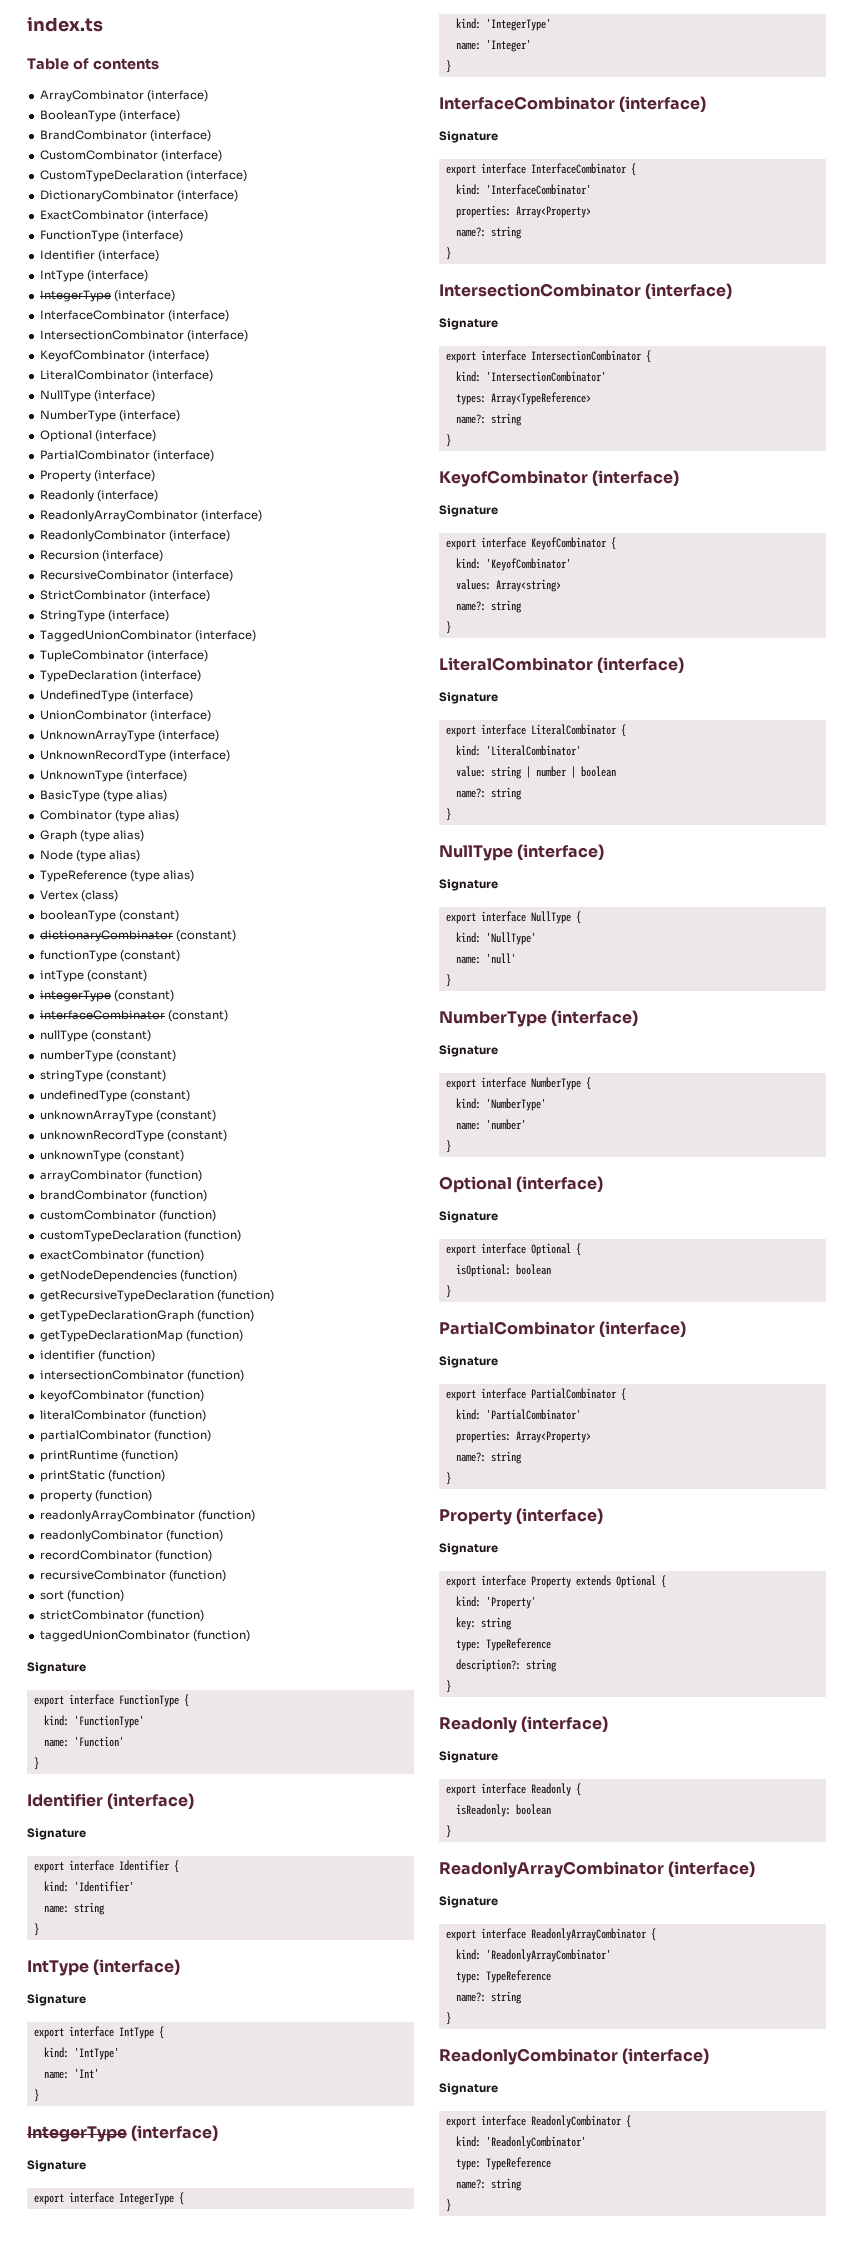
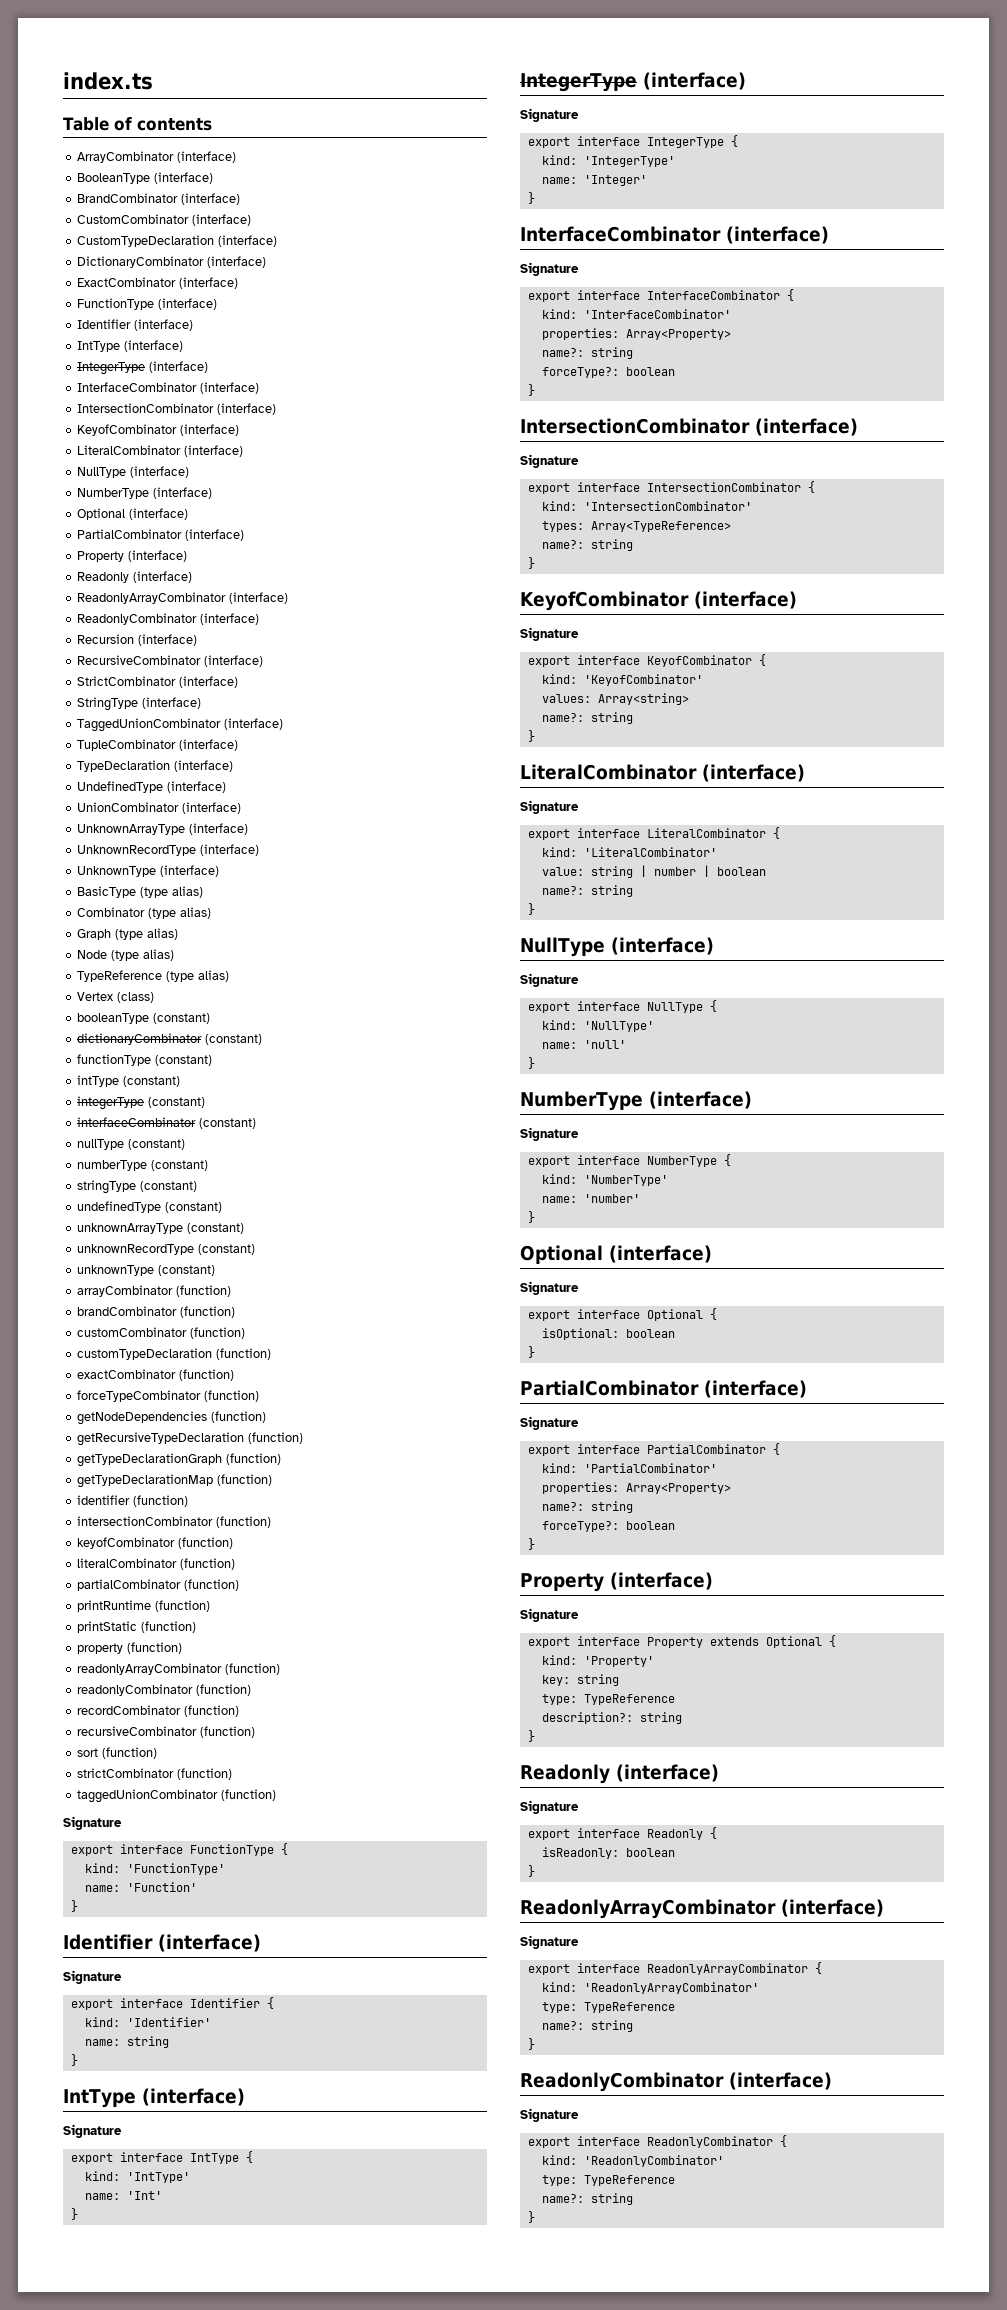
(204, 1256) none -> [77,1390,260,1402] // forceTypeCombinator (function)
(522, 232) none -> [541,367,675,378] // forceType?: boolean
(522, 1457) none -> [541,1521,675,1532] // forceType?: boolean

